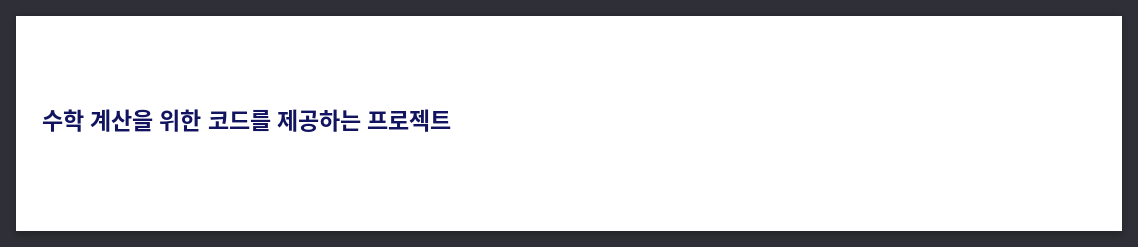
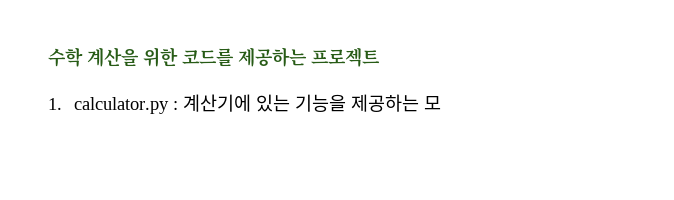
(452, 120) none -> [48,94,442,114] // 1. calculator.py : 계산기에 있는 기능을 제공하는 모

